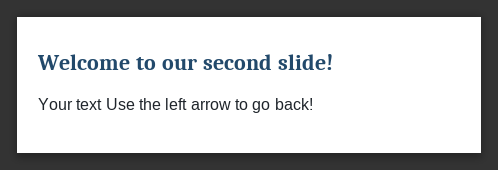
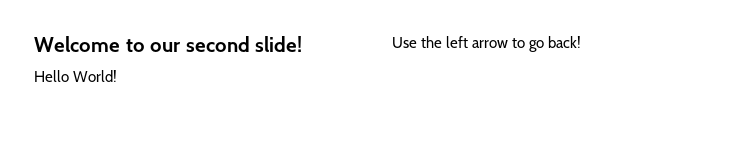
[38,98,103,110] Your text -> [34,70,118,82] Hello World! //

